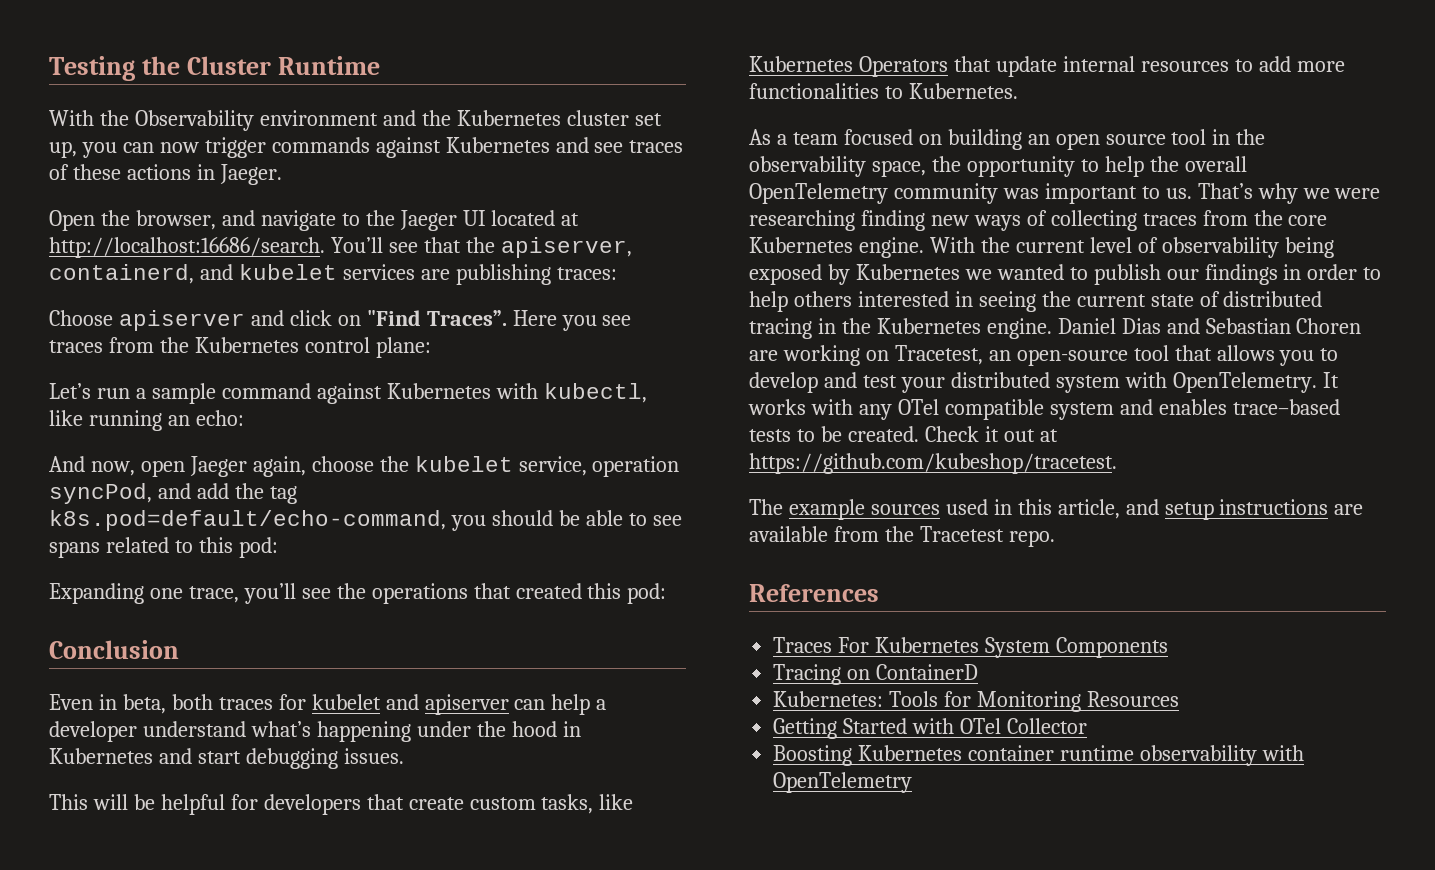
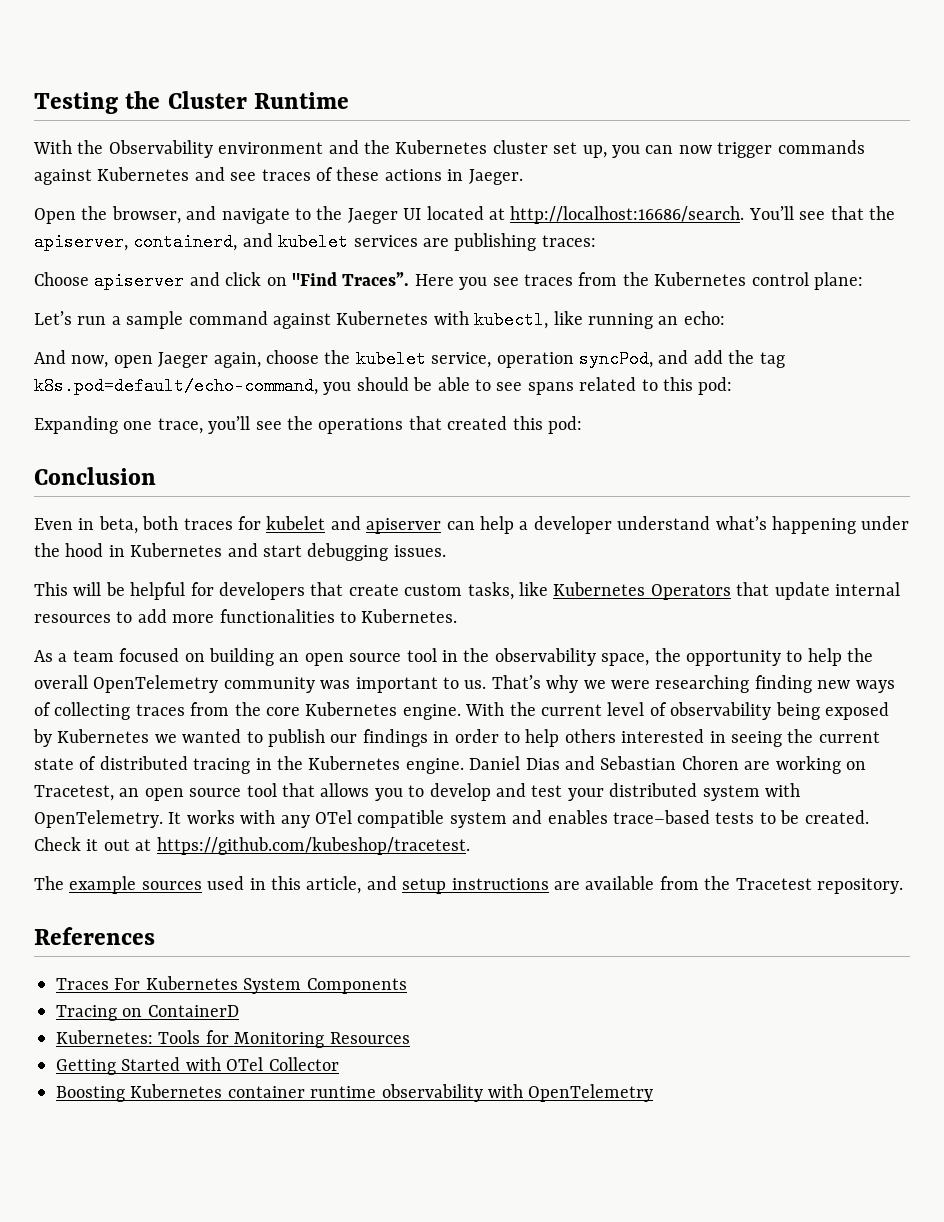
[1016,349,1128,366] open-source -> [144,788,242,801] open source
[1008,530,1055,547] repo. -> [816,878,903,894] repository.

